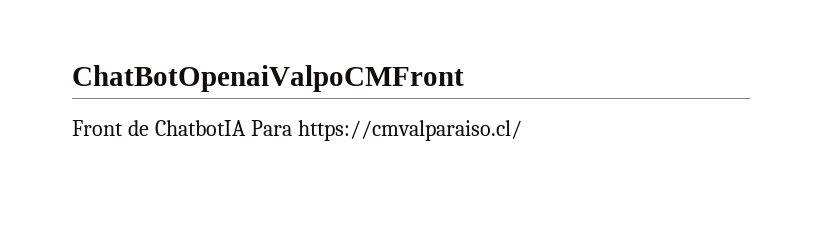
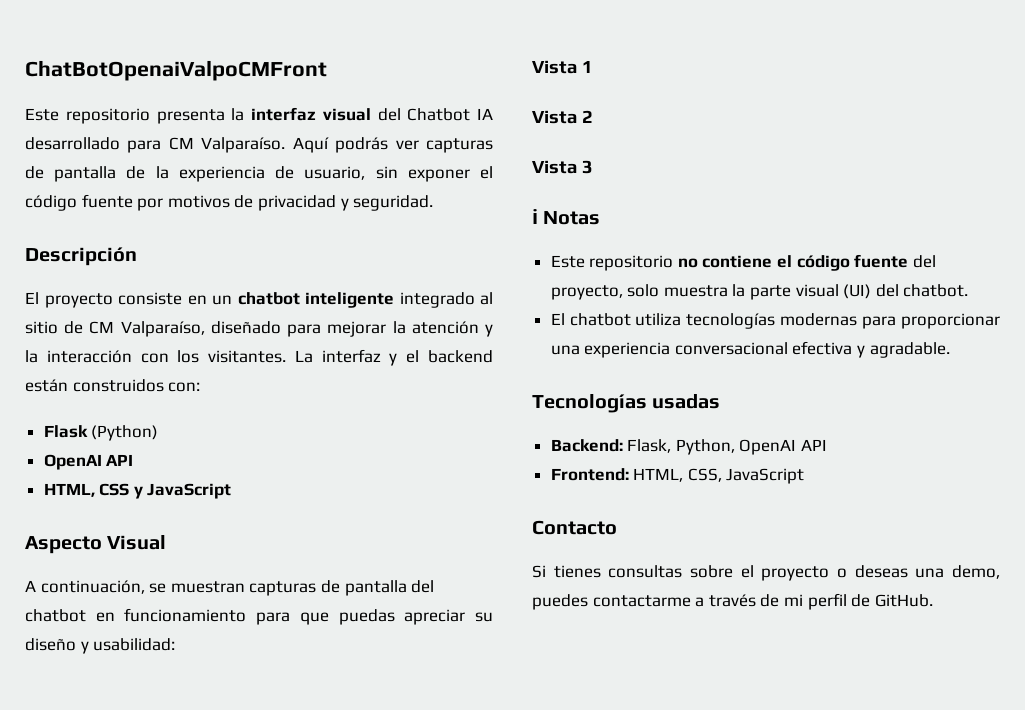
[72,120,522,141] Front de ChatbotIA Para https://cmvalparaiso.cl/ -> [25,107,493,124] [25,137,494,153] [25,166,494,182] [25,194,434,211] [25,247,137,266] [25,292,493,308] [25,321,493,337] [25,349,493,366] [25,379,201,392] [43,425,159,441] [43,454,134,470] [43,483,232,499] [25,535,167,554] [25,580,435,596] [25,608,494,625] [25,638,176,654] [532,60,593,74] [532,110,593,124] [532,160,593,174] [532,209,601,225] [550,254,936,271] [550,284,969,300] [550,313,1000,329] [550,341,950,358] [532,394,721,413] [550,439,828,455] [550,468,805,484] [532,520,617,535] [532,565,1000,581] [532,593,933,610] Este repositorio presenta la interfaz visual del Chatbot IA desarrollado para CM Valparaíso. Aquí podrás ver capturas de pantalla de la experiencia de usuario, sin exponer el código fuente por motivos de privacidad y seguridad. // Descripción // El proyecto consiste en un chatbot inteligente integrado al sitio de CM Valparaíso, diseñado para mejorar la atención y la interacción con los visitantes. La interfaz y el backend están construidos con: // Flask (Python) // OpenAI API // HTML, CSS y JavaScript // Aspecto Visual // A continuación, se muestran capturas de pantalla del chatbot en funcionamiento para que puedas apreciar su diseño y usabilidad: // Vista 1 // Vista 2 // Vista 3 // ℹ Notas // Este repositorio no contiene el código fuente del proyecto, solo muestra la parte visual (UI) del chatbot. // El chatbot utiliza tecnologías modernas para proporcionar una experiencia conversacional efectiva y agradable. // Tecnologías usadas // Backend: Flask, Python, OpenAI API // Frontend: HTML, CSS, JavaScript // Contacto // Si tienes consultas sobre el proyecto o deseas una demo, puedes contactarme a través de mi perfil de GitHub.

